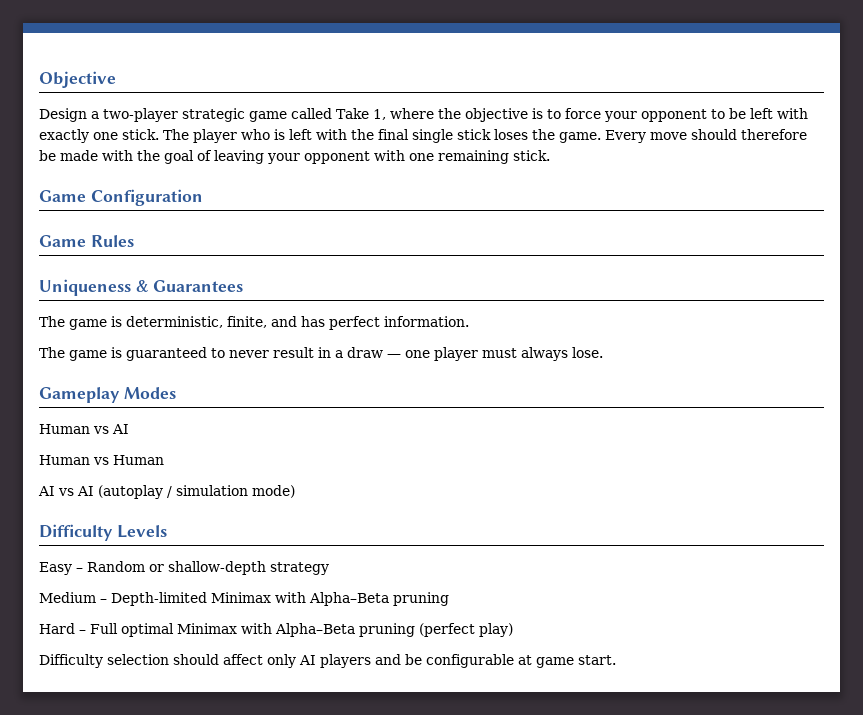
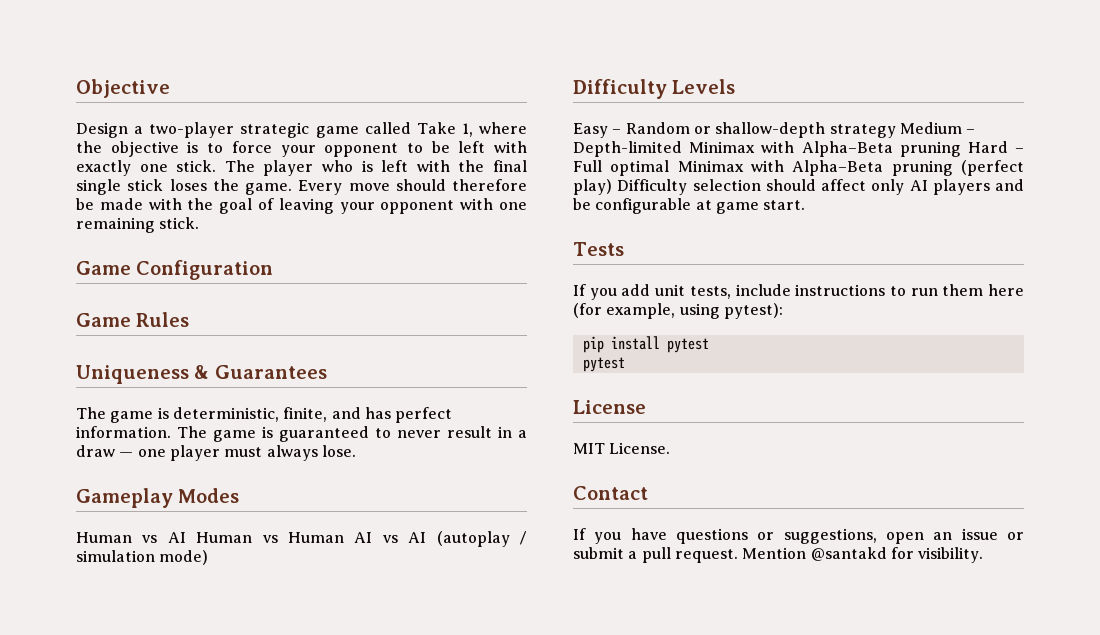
(469, 321) // -> (171, 432) none
(129, 429) // -> (186, 537) none
(164, 460) // -> (344, 537) none
(329, 568) // -> (896, 131) none
(449, 599) // -> (961, 149) none
(513, 630) // -> (612, 187) none
(616, 660) none -> [573,242,624,256] [573,284,1024,300] [573,303,783,319] [582,336,709,353] [582,357,625,372] [573,400,646,414] [573,442,671,454] [573,486,648,500] [573,528,1024,544] [573,547,984,563] // Tests // If you add unit tests, include instructions to run them here (for example, using pytest): // pip install pytest // pytest // License // MIT License. // Contact // If you have questions or suggestions, open an issue or submit a pull request. Mention @santakd for visibility.

